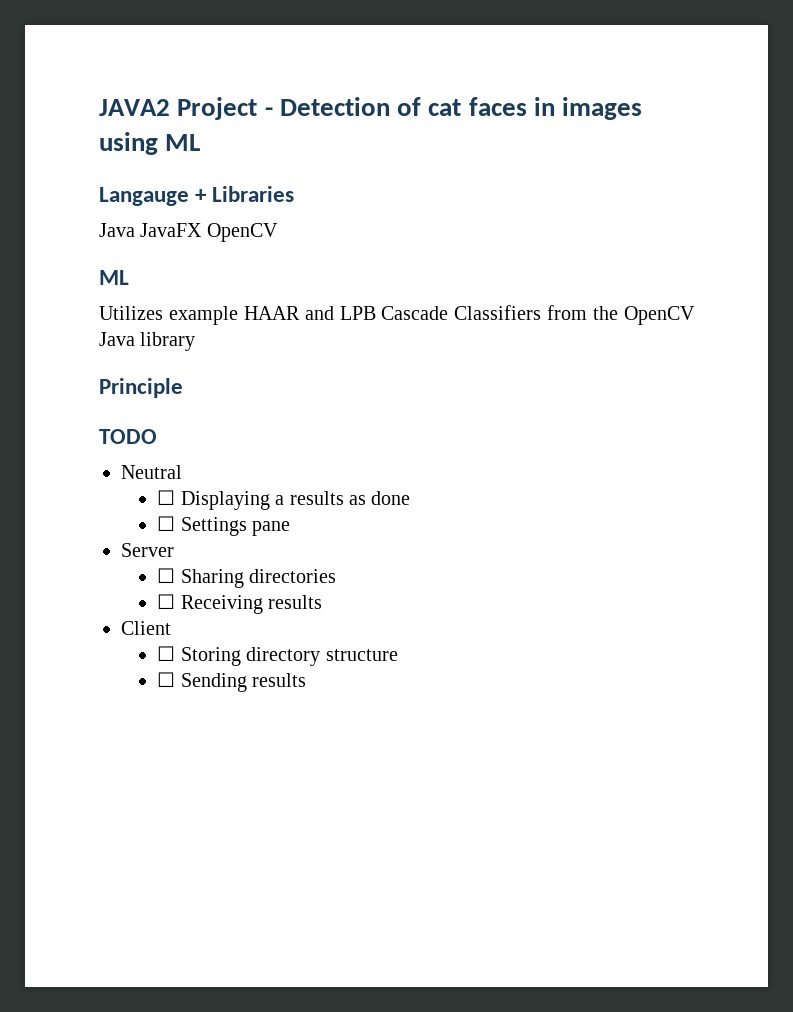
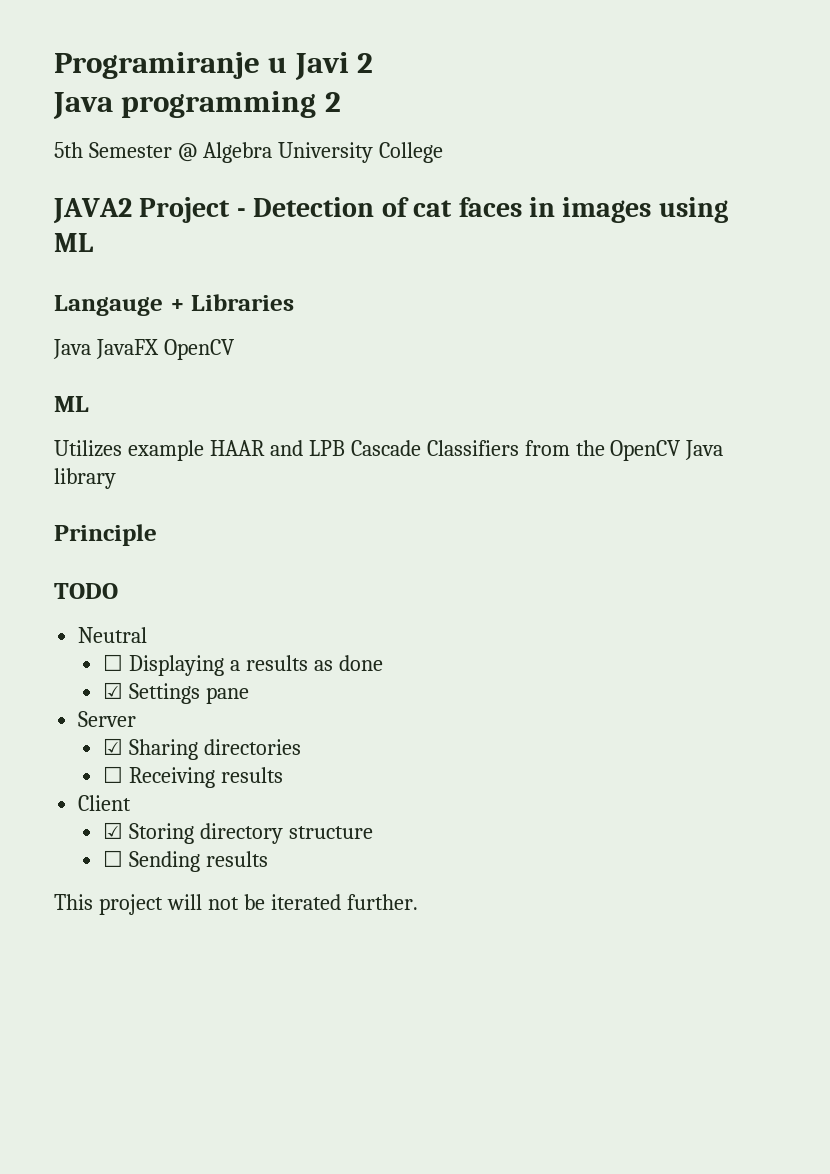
(99, 107) none -> [54,52,374,80] [53,91,341,119] [54,142,443,163] Programiranje u Javi 2 // Java programming 2 // 5th Semester @ Algebra University College //
[157,516,176,531] ☐ -> [103,682,124,699] ☑
[157,568,176,583] ☐ -> [103,738,124,755] ☑
[157,646,176,661] ☐ -> [103,822,124,839] ☑
(307, 680) none -> [54,894,418,915] // This project will not be iterated further.

